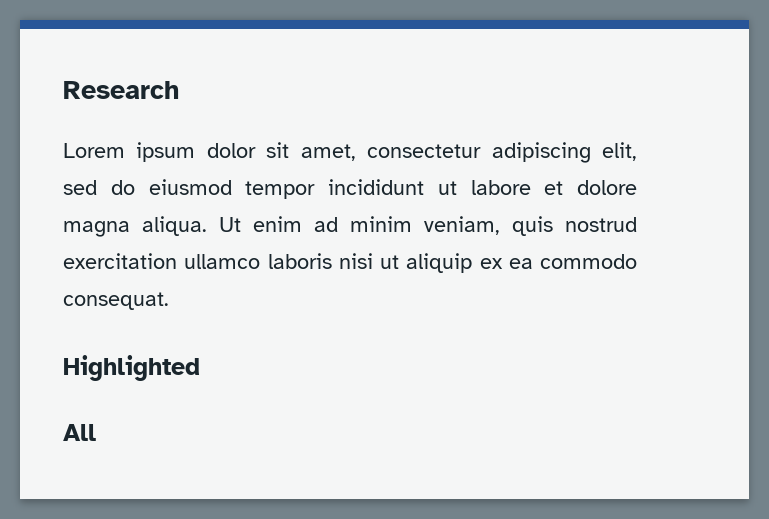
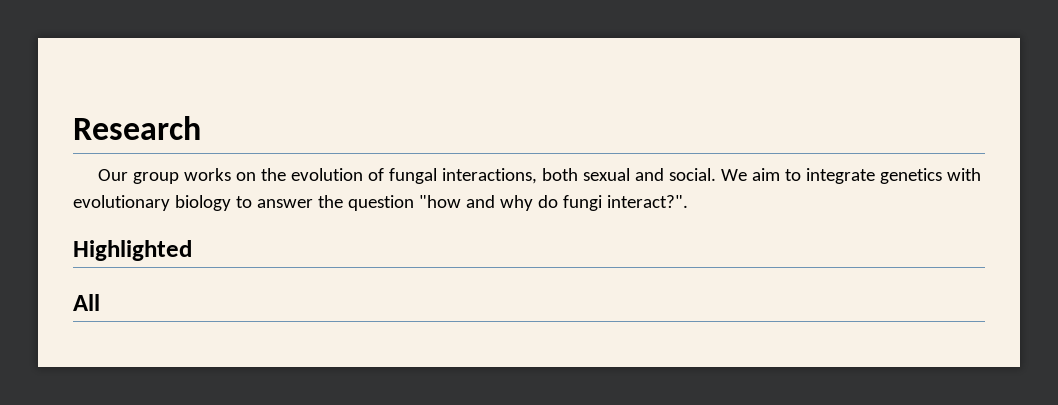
[63,142,637,163] [63,179,637,199] [63,216,637,237] [63,253,637,273] [63,292,169,310] Lorem ipsum dolor sit amet, consectetur adipiscing elit, sed do eiusmod tempor incididunt ut labore et dolore magna aliqua. Ut enim ad minim veniam, quis nostrud exercitation ullamco laboris nisi ut aliquip ex ea commodo consequat. -> [97,168,981,184] [73,195,688,211] Our group works on the evolution of fungal interactions, both sexual and social. We aim to integrate genetics with evolutionary biology to answer the question "how and why do fungi interact?".

